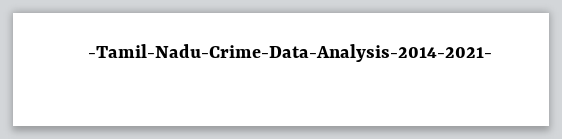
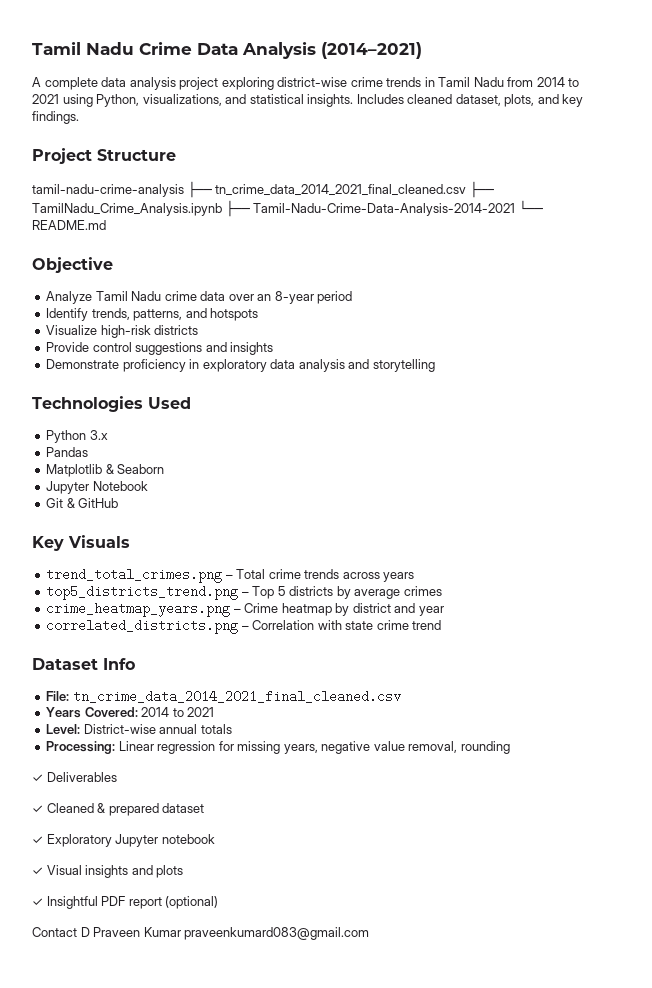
[88,44,492,62] -Tamil-Nadu-Crime-Data-Analysis-2014-2021- -> [32,42,422,59] [32,77,580,90] [32,94,584,107] [32,111,79,124] [32,148,176,164] [32,181,494,198] [32,200,543,217] [32,220,106,230] [32,257,113,273] [46,291,353,304] [46,308,259,321] [46,325,199,338] [46,342,274,355] [46,359,435,372] [32,396,191,412] [46,430,108,443] [46,447,89,457] [46,464,165,477] [46,481,148,494] [46,498,119,508] [32,535,130,551] [46,568,415,583] [46,585,442,600] [46,602,444,617] [46,619,442,634] [32,658,135,670] [46,690,401,703] [46,707,215,718] [46,724,232,734] [46,741,510,754] [32,772,117,782] [32,803,205,816] [32,834,215,847] [32,865,184,878] [32,896,219,909] [32,927,370,940] Tamil Nadu Crime Data Analysis (2014–2021) // A complete data analysis project exploring district-wise crime trends in Tamil Nadu from 2014 to 2021 using Python, visualizations, and statistical insights. Includes cleaned dataset, plots, and key findings. // Project Structure // tamil-nadu-crime-analysis ├── tn_crime_data_2014_2021_final_cleaned.csv ├── TamilNadu_Crime_Analysis.ipynb ├── Tamil-Nadu-Crime-Data-Analysis-2014-2021 └── README.md // Objective // Analyze Tamil Nadu crime data over an 8-year period // Identify trends, patterns, and hotspots // Visualize high-risk districts // Provide control suggestions and insights // Demonstrate proficiency in exploratory data analysis and storytelling // Technologies Used // Python 3.x // Pandas // Matplotlib & Seaborn // Jupyter Notebook // Git & GitHub // Key Visuals // trend_total_crimes.png – Total crime trends across years // top5_districts_trend.png – Top 5 districts by average crimes // crime_heatmap_years.png – Crime heatmap by district and year // correlated_districts.png – Correlation with state crime trend // Dataset Info // File: tn_crime_data_2014_2021_final_cleaned.csv // Years Covered: 2014 to 2021 // Level: District-wise annual totals // Processing: Linear regression for missing years, negative value removal, rounding // ✓ Deliverables // ✓ Cleaned & prepared dataset // ✓ Exploratory Jupyter notebook // ✓ Visual insights and plots // ✓ Insightful PDF report (optional) // Contact D Praveen Kumar praveenkumard083@gmail.com

